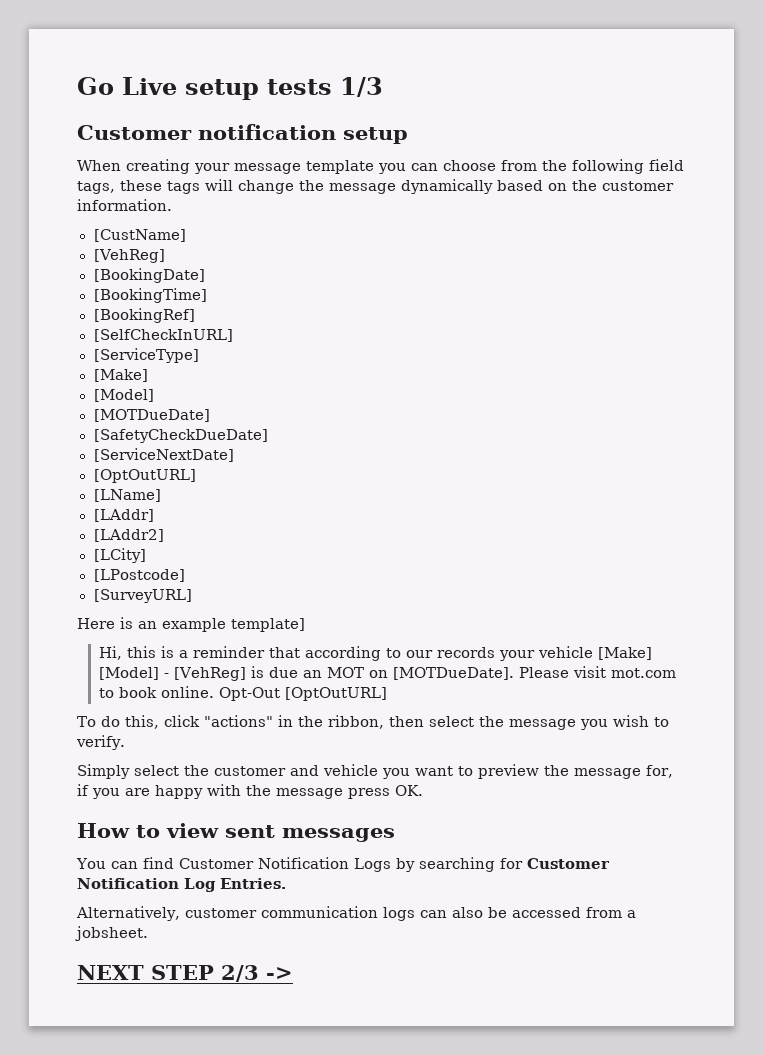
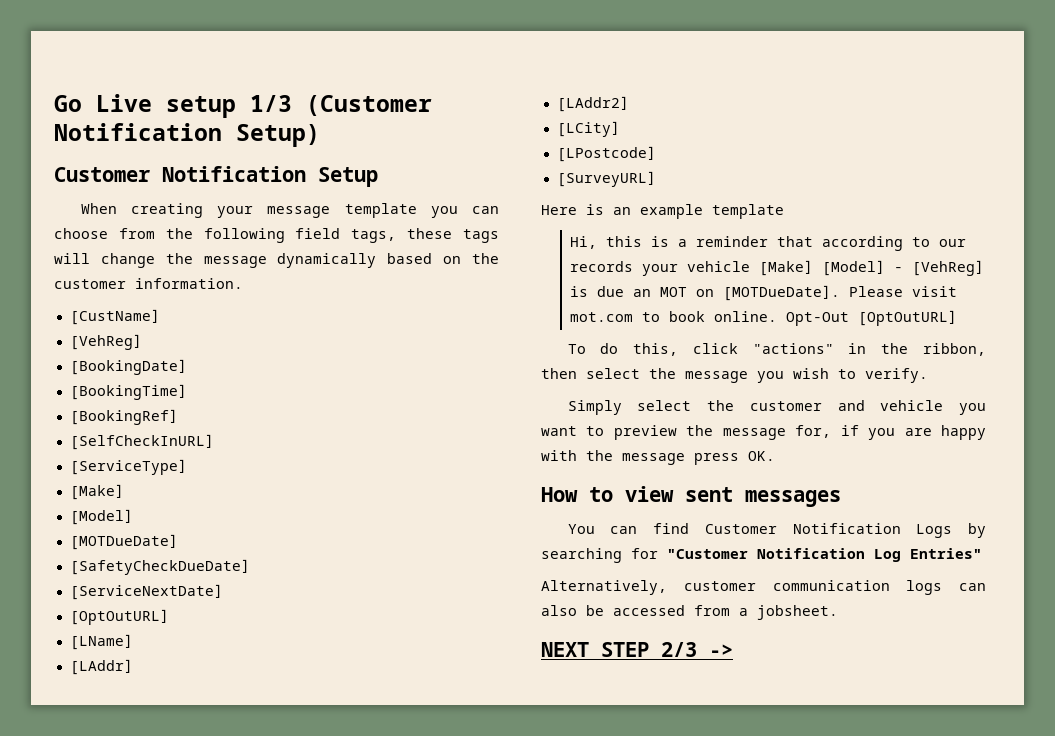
[267,79,332,95] tests -> (236, 107) none
[77,124,408,144] // Customer notification setup -> [306,95,432,116] [54,123,320,147] [54,166,378,187] (Customer Notification Setup) // Customer Notification Setup
[231,618,305,632] template] -> [712,204,784,219] template
[526,858,610,869] Customer -> [667,549,748,559] "Customer
[220,878,286,889] Entries. -> [910,548,982,559] Entries"

